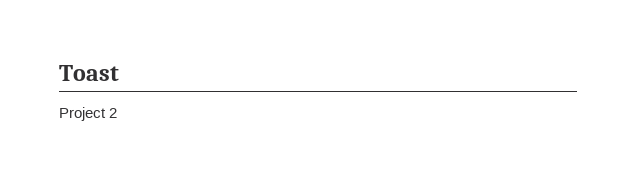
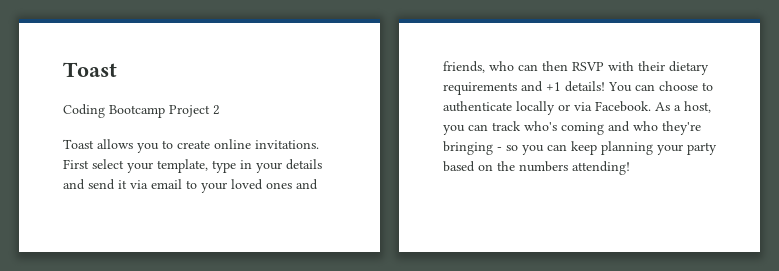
(119, 73) none -> [63,104,165,118] Coding Bootcamp
(118, 113) none -> [63,139,319,153] [63,159,322,173] [63,179,318,193] [443,61,709,75] [443,81,713,95] [443,101,711,115] [443,121,701,135] [443,141,717,155] [443,161,630,175] // Toast allows you to create online invitations. First select your template, type in your details and send it via email to your loved ones and friends, who can then RSVP with their dietary requirements and +1 details! You can choose to authenticate locally or via Facebook. As a host, you can track who's coming and who they're bringing - so you can keep planning your party based on the numbers attending!

